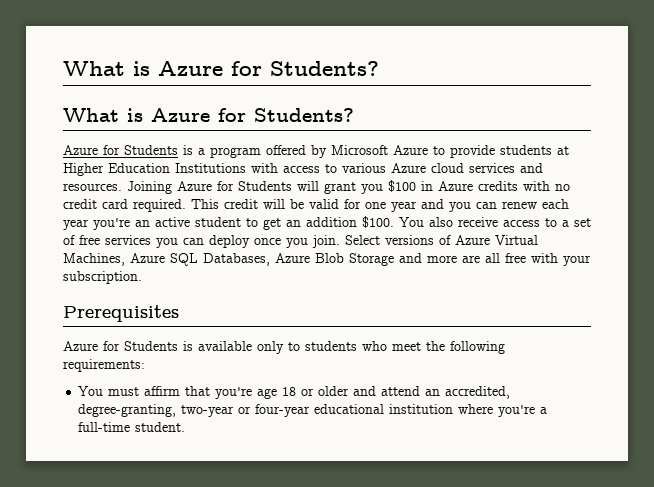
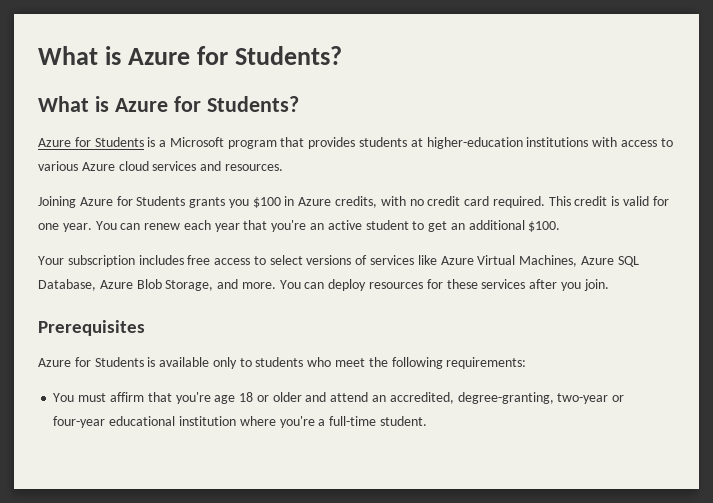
[210,145,569,158] [63,163,246,176] program offered by Microsoft Azure to provide students at Higher Education Institutions -> [169,137,589,149] Microsoft program that provides students at higher-education institutions
(122, 187) none -> (283, 167) //
[297,181,356,194] will grant -> [189,197,226,208] grants
[478,181,518,191] credits -> [335,196,378,208] credits,
[263,199,304,209] will be -> [611,196,620,206] is
[391,199,471,212] year and you -> [62,221,117,232] year. You
(89, 224) none -> [243,220,268,230] that
[306,217,357,227] addition -> [468,220,525,230] additional
[399,217,591,227] [63,235,451,248] You also receive access to a set of free services you can deploy once you join. Select versions of -> [38,255,437,267] // Your subscription includes free access to select versions of services like
[203,253,270,266] Databases, -> [38,279,96,291] Database,
[349,253,591,266] [63,271,142,284] Storage and more are all free with your subscription. -> [165,279,609,291] Storage, and more. You can deploy resources for these services after you join.

